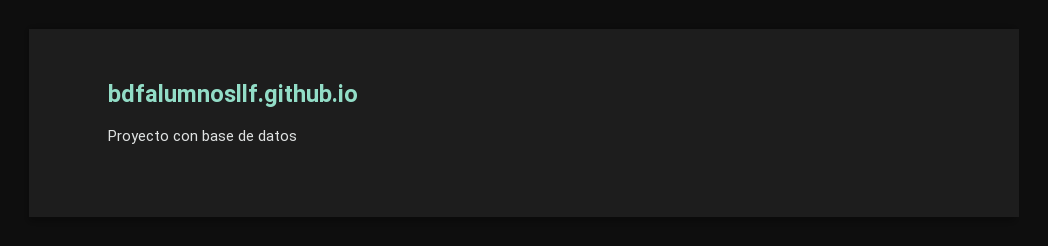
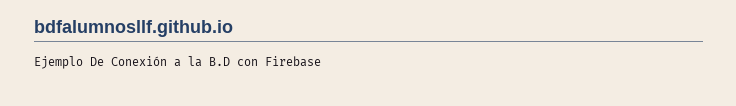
[108,130,298,144] Proyecto con base de datos -> [34,56,321,69] Ejemplo De Conexión a la B.D con Firebase

